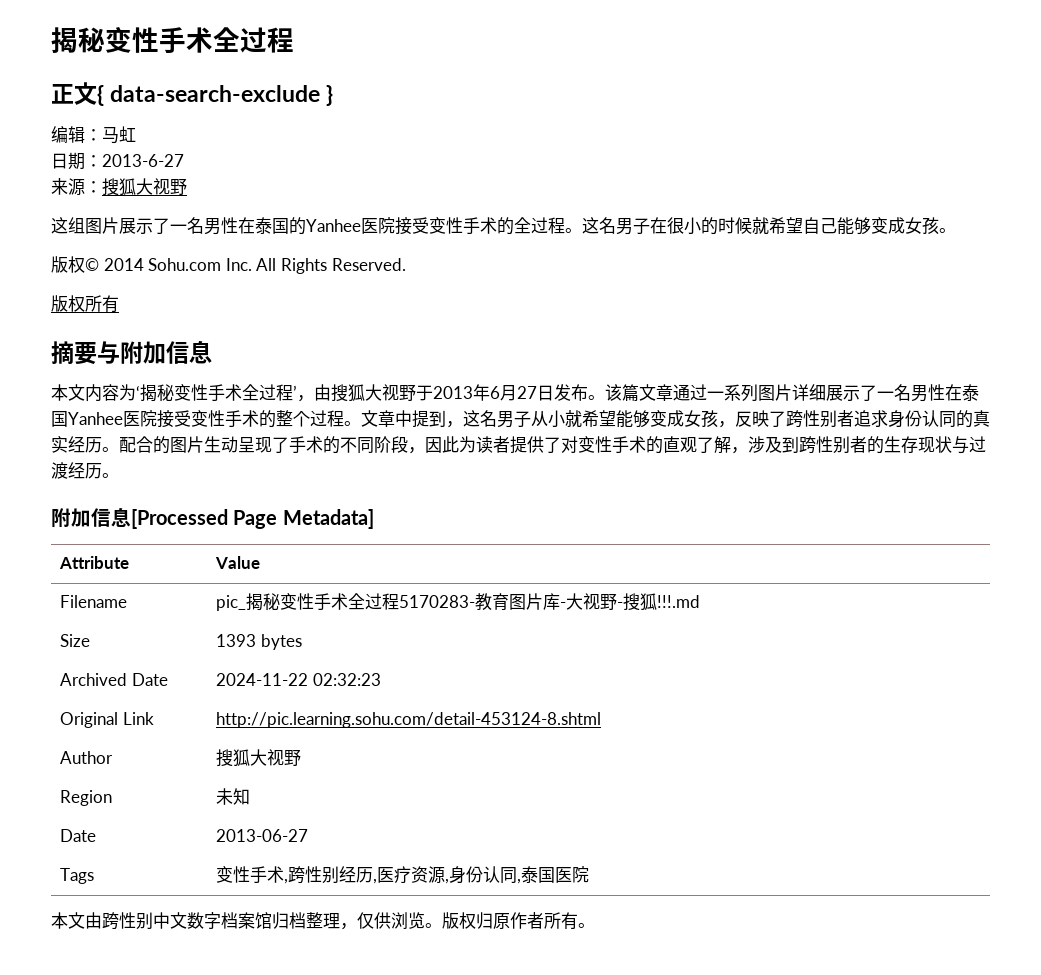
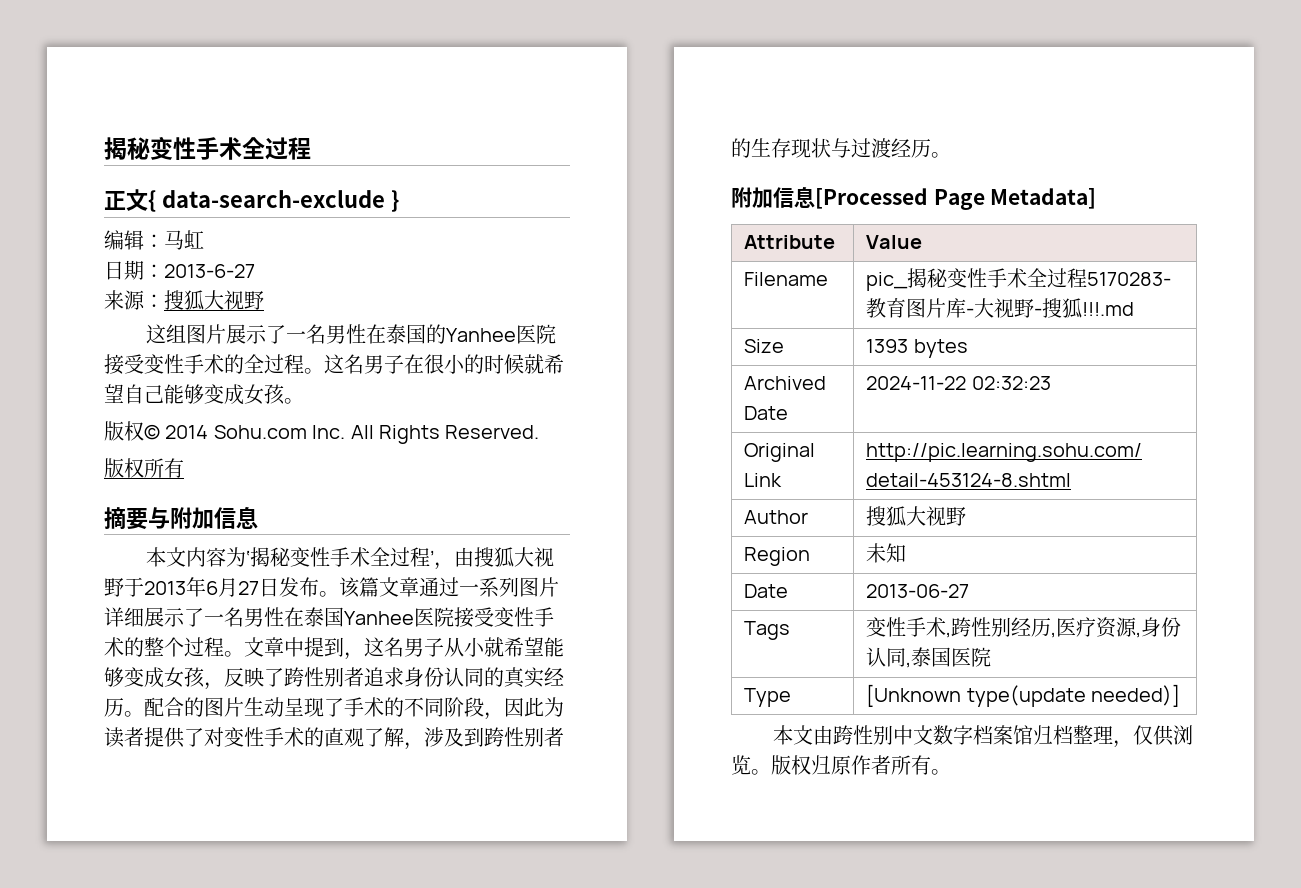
(589, 874) none -> [744,688,792,707] [866,684,1181,707] // Type | [Unknown type(update needed)]

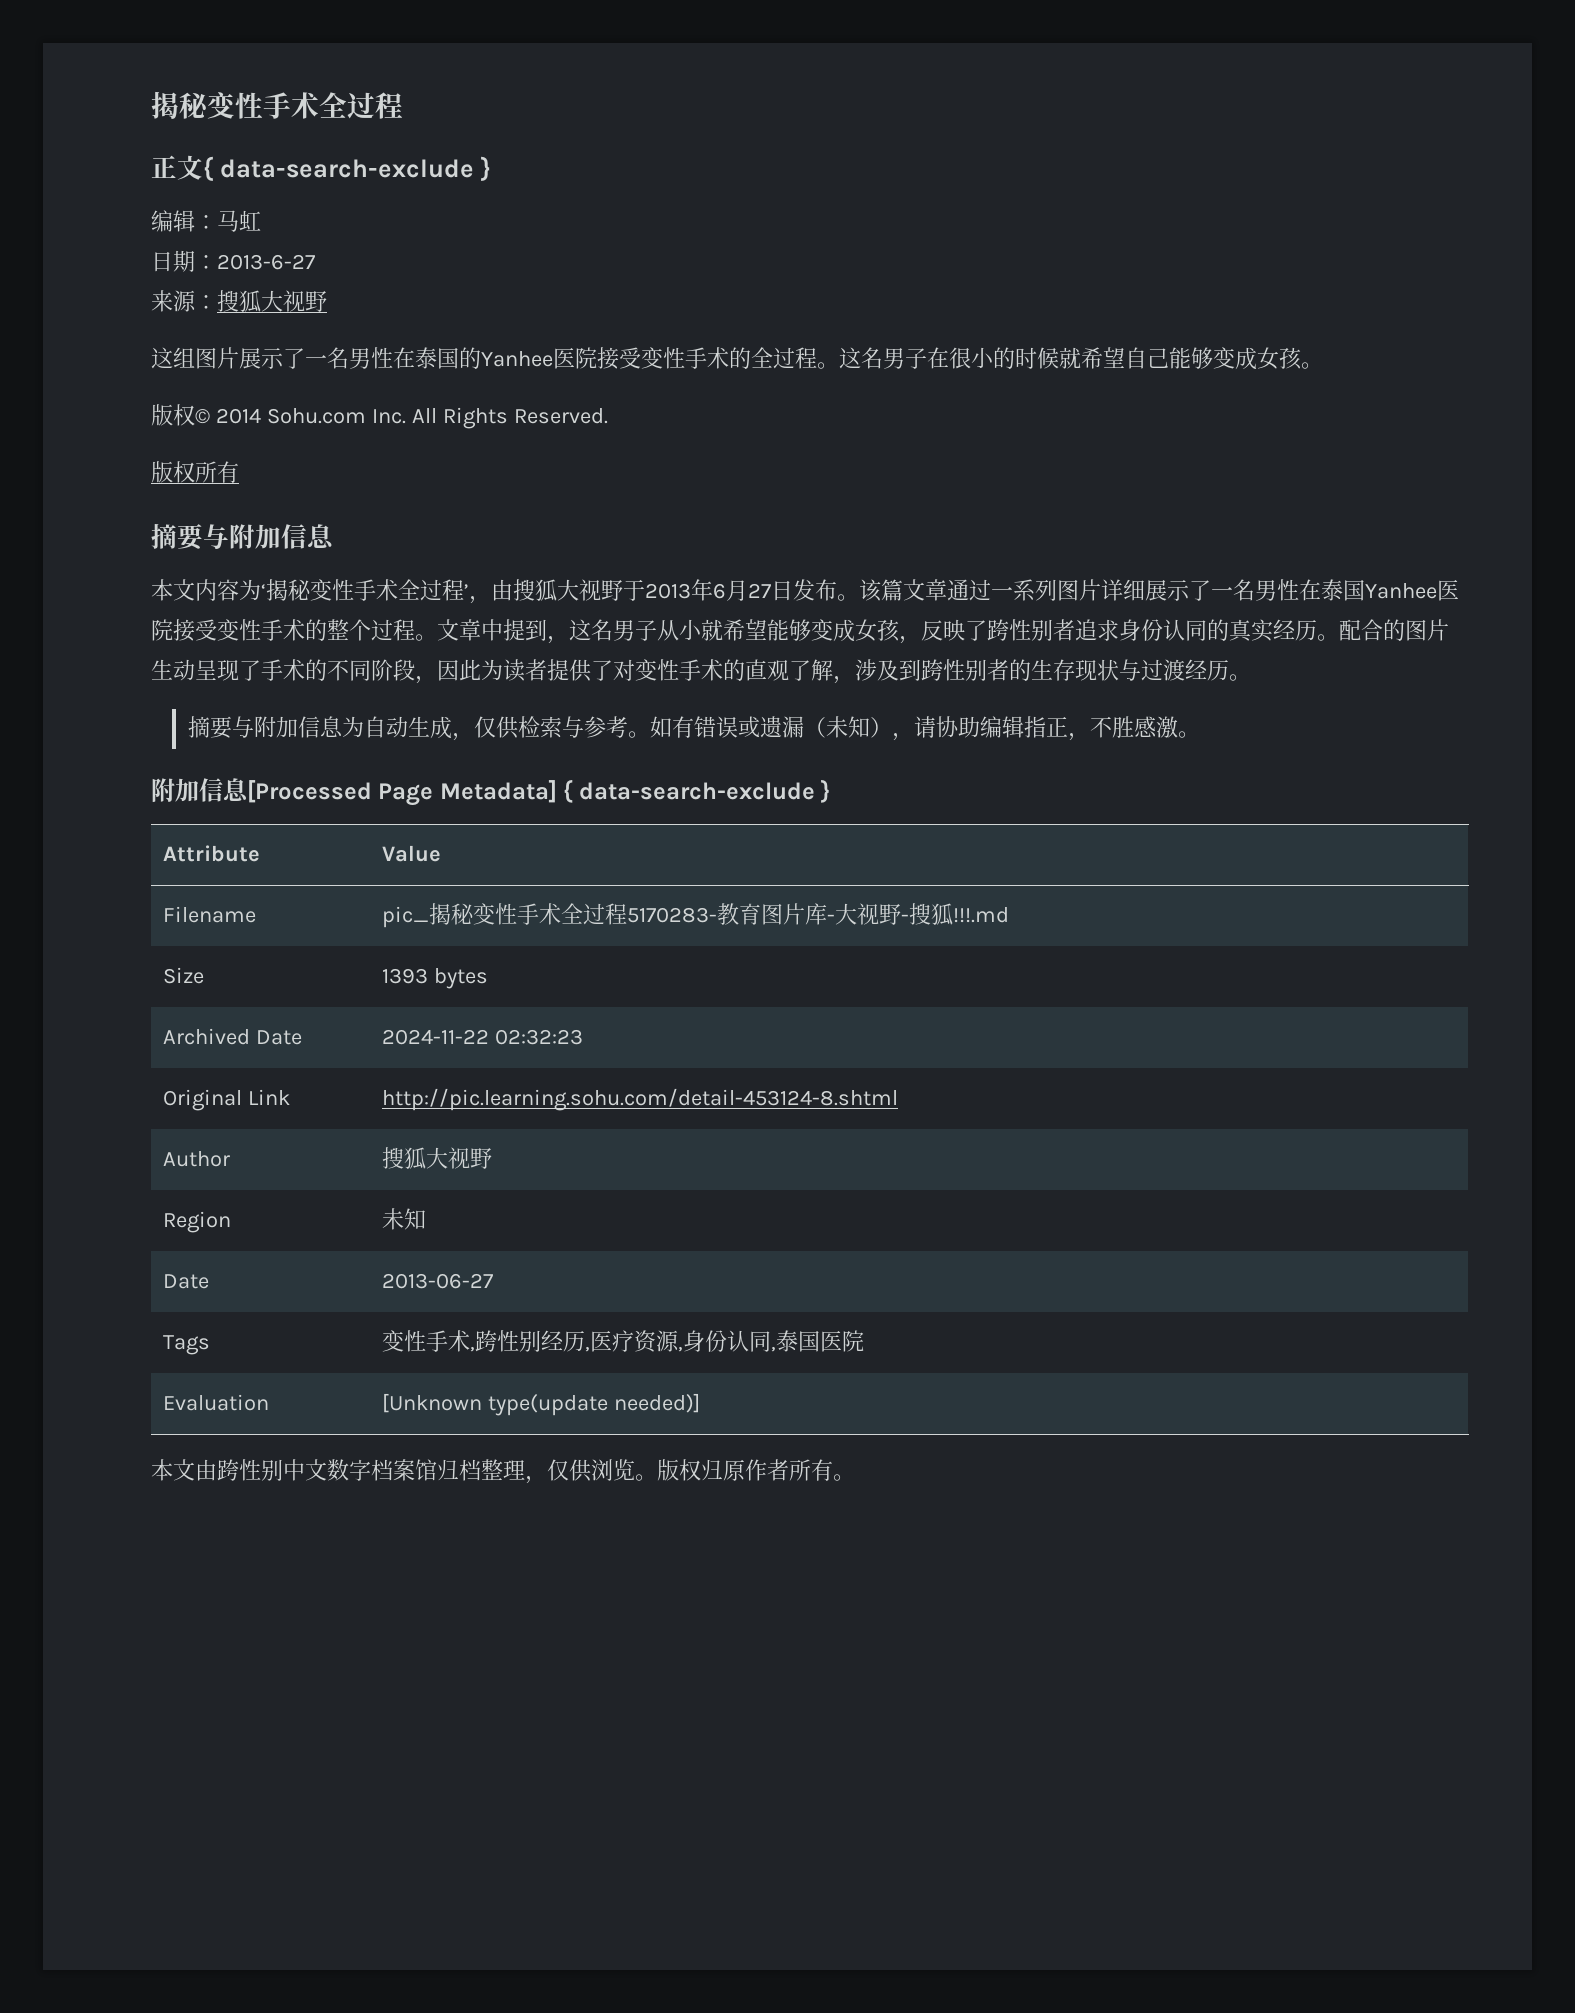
(951, 155) none -> [187,716,1200,741] // 摘要与附加信息为自动生成，仅供检索与参考。如有错误或遗漏（未知），请协助编辑指正，不胜感激。
(1097, 198) none -> [563,779,831,803] { data-search-exclude }
[744,688,792,707] Type -> [162,1394,269,1411] Evaluation

